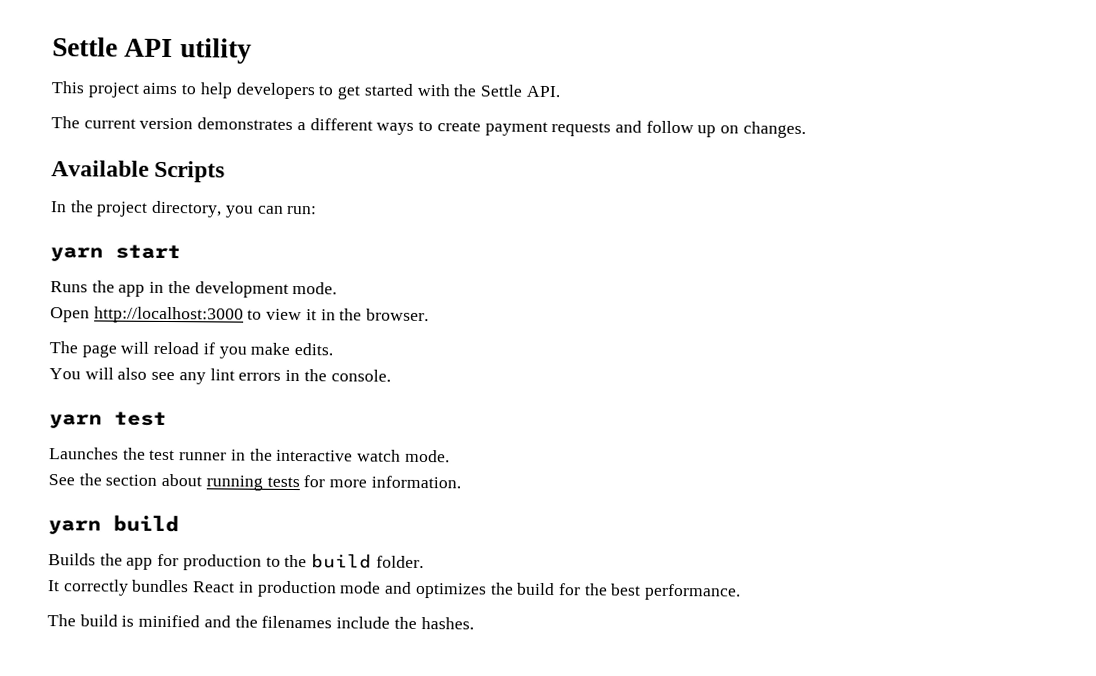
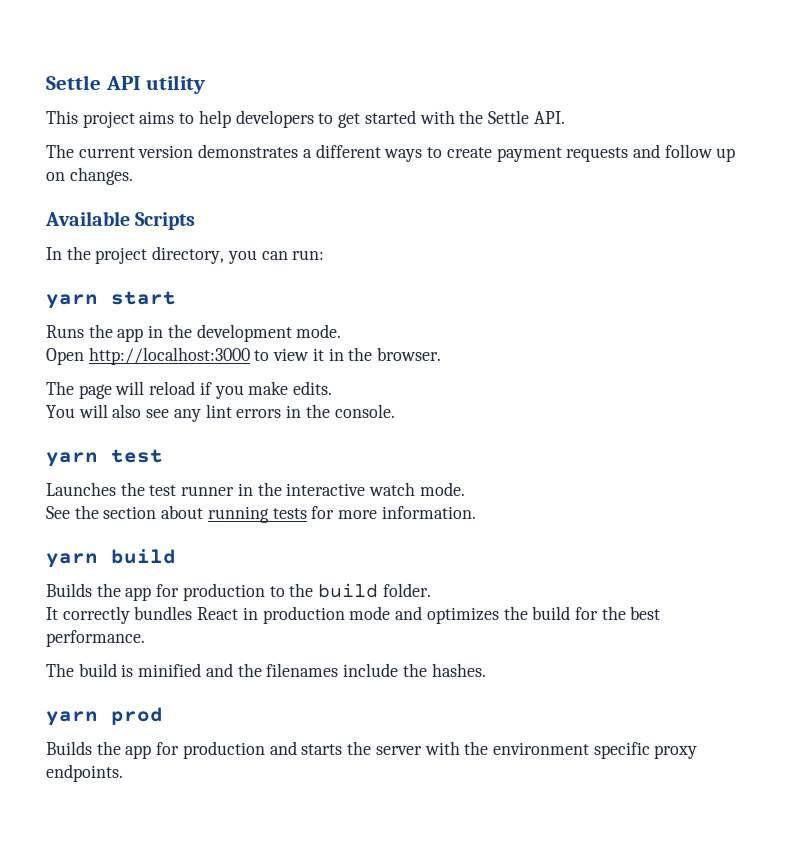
(474, 623) none -> [46,707,163,726] [46,741,698,759] [46,764,123,782] // yarn prod // Builds the app for production and starts the server with the environment specific proxy endpoints.

